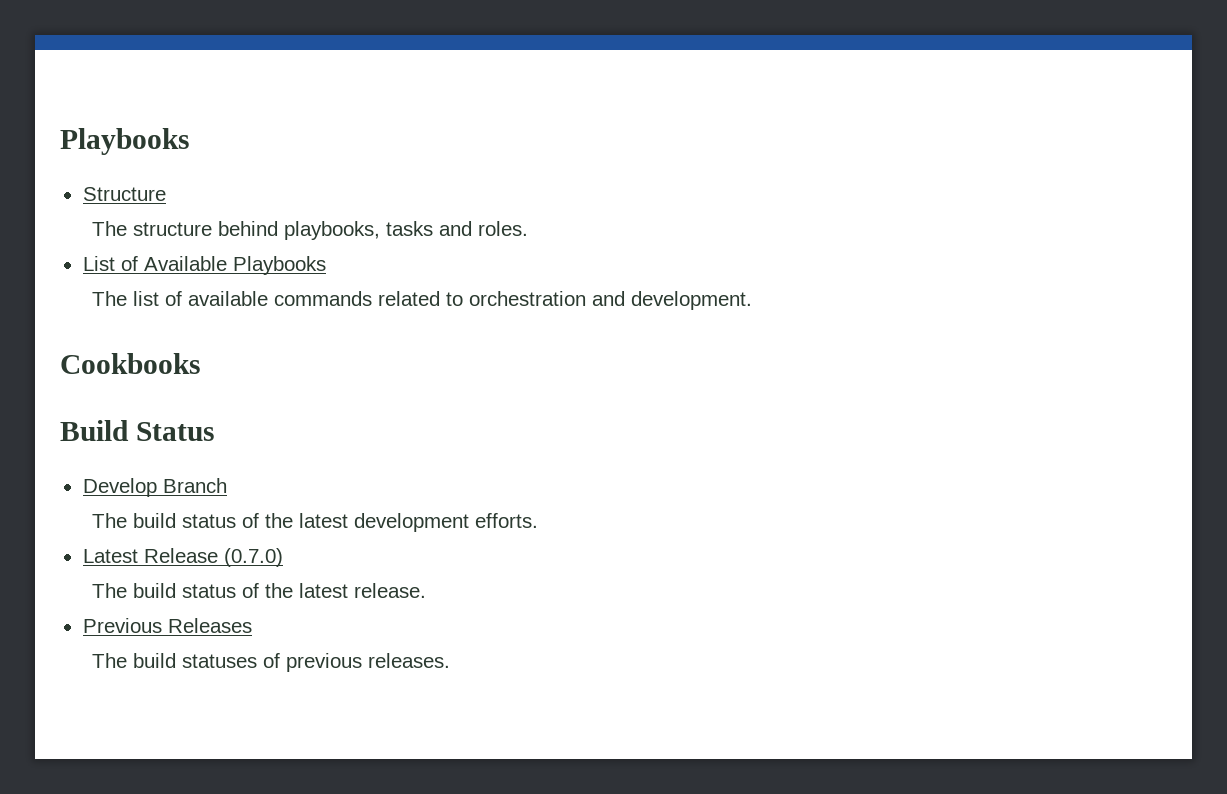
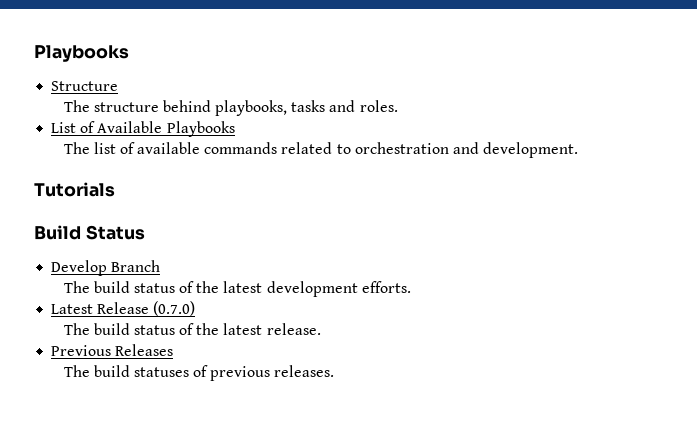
[60,353,200,374] Cookbooks -> [34,182,115,197] Tutorials

